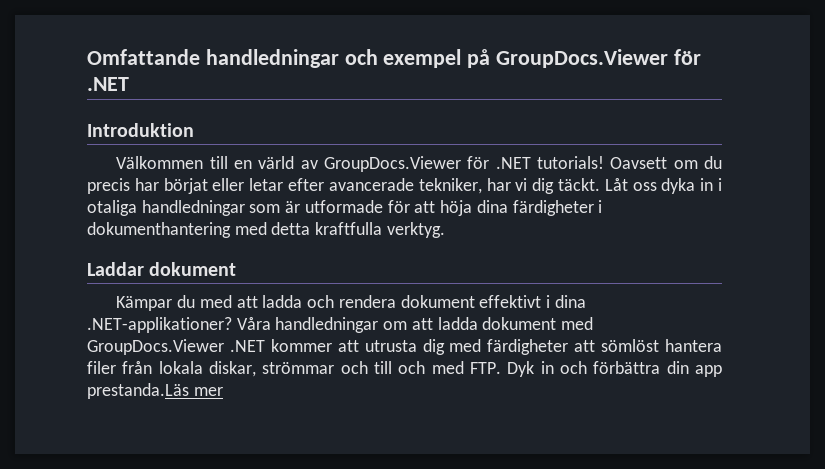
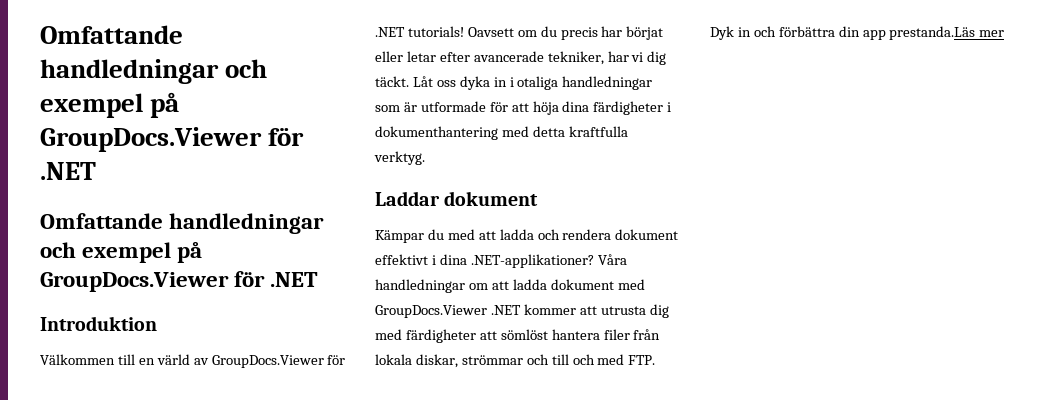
[87,49,701,68] [87,77,129,91] Omfattande handledningar och exempel på GroupDocs.Viewer för .NET -> [40,25,183,44] [40,59,268,84] [40,92,180,118] [40,127,305,152] [40,162,96,180] [40,213,325,234] [40,241,203,263] [40,271,319,292] Omfattande handledningar och exempel på GroupDocs.Viewer för .NET // Omfattande handledningar och exempel på GroupDocs.Viewer för .NET

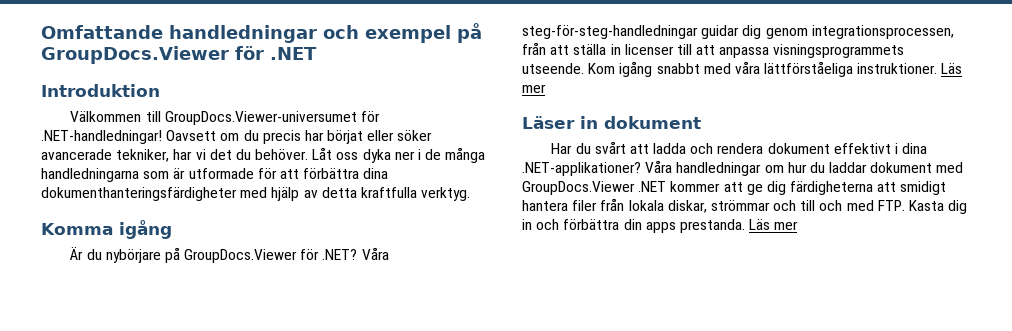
[40,25,183,44] [40,59,268,84] [40,92,180,118] [40,127,305,152] [40,162,96,180] [40,213,325,234] [40,241,203,263] [40,271,319,292] [40,316,157,331] [40,354,346,368] [375,26,464,37] Omfattande handledningar och exempel på GroupDocs.Viewer för .NET // Omfattande handledningar och exempel på GroupDocs.Viewer för .NET // Introduktion // Välkommen till en värld av GroupDocs.Viewer för .NET tutorials! -> [41,23,482,43] [41,46,317,64] [41,84,160,97] [70,111,380,125] [41,130,162,144] Omfattande handledningar och exempel på GroupDocs.Viewer för .NET // Introduktion // Välkommen till GroupDocs.Viewer-universumet för .NET-handledningar!
[406,51,470,62] letar efter -> [397,130,433,141] söker
[647,51,667,65] [375,76,653,90] dig täckt. Låt oss dyka in i otaliga handledningar -> [209,147,486,163] [41,168,139,182] det du behöver. Låt oss dyka ner i de många handledningarna
[532,101,672,115] [375,126,628,140] [374,151,425,165] [375,191,539,206] [375,229,475,243] höja dina färdigheter i dokumenthantering med detta kraftfulla verktyg. // Laddar dokument // Kämpar du med -> [303,168,389,179] [41,187,471,201] [41,220,172,239] [70,246,389,263] [522,25,954,39] [522,42,905,58] [522,61,963,77] [522,84,546,93] [522,116,701,129] [551,141,626,154] förbättra dina dokumenthanteringsfärdigheter med hjälp av detta kraftfulla verktyg. // Komma igång // Är du nybörjare på GroupDocs.Viewer för .NET? Våra steg-för-steg-handledningar guidar dig genom integrationsprocessen, från att ställa in licenser till att anpassa visningsprogrammets utseende. Kom igång snabbt med våra lättförståeliga instruktioner. Läs mer // Läser in dokument // Har du svårt
[491,279,547,290] att ladda -> [787,162,868,173] hur du laddar
[600,304,669,318] [375,329,548,343] utrusta dig med färdigheter att sömlöst -> [746,181,947,195] ge dig färdigheterna att smidigt
[710,26,734,40] Dyk -> [909,200,968,214] Kasta dig
[862,26,976,40] app prestanda.Läs -> [645,219,771,233] apps prestanda. Läs

